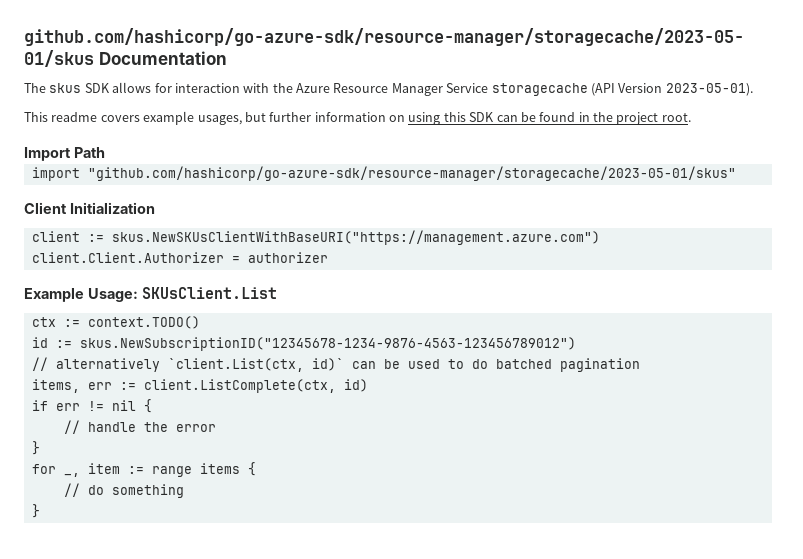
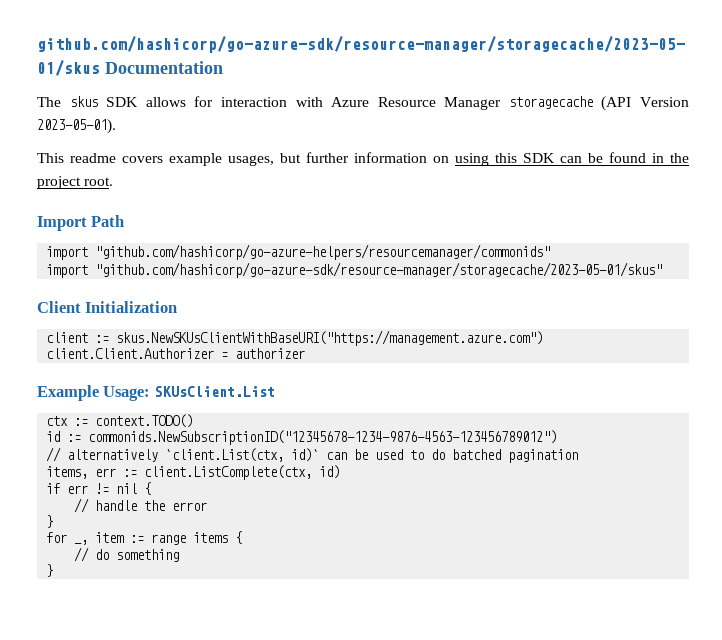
[272,83,293,93] the -> (323, 102) none
[446,83,489,93] Service -> (502, 103) none
(105, 152) none -> [46,244,551,260] // import "github.com/hashicorp/go-azure-helpers/resourcemanager/commonids"
[79,337,576,351] skus.NewSubscriptionID("12345678-1234-9876-4563-123456789012") -> [88,430,558,445] commonids.NewSubscriptionID("12345678-1234-9876-4563-123456789012")

